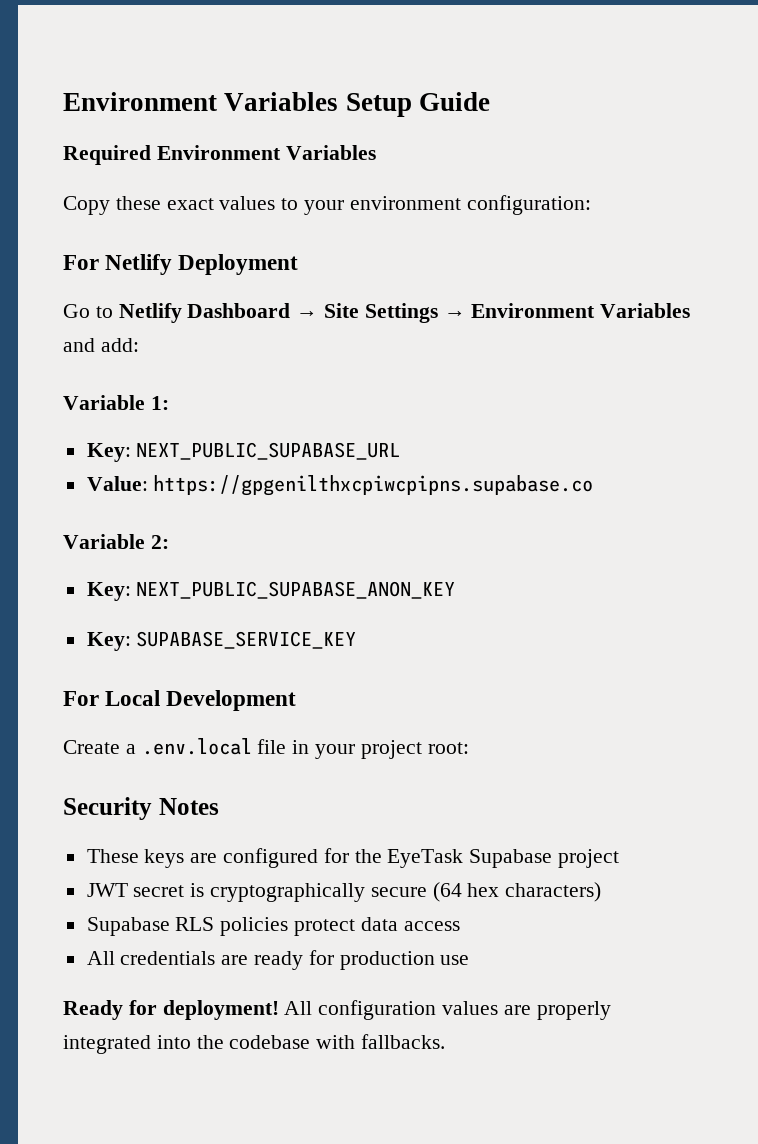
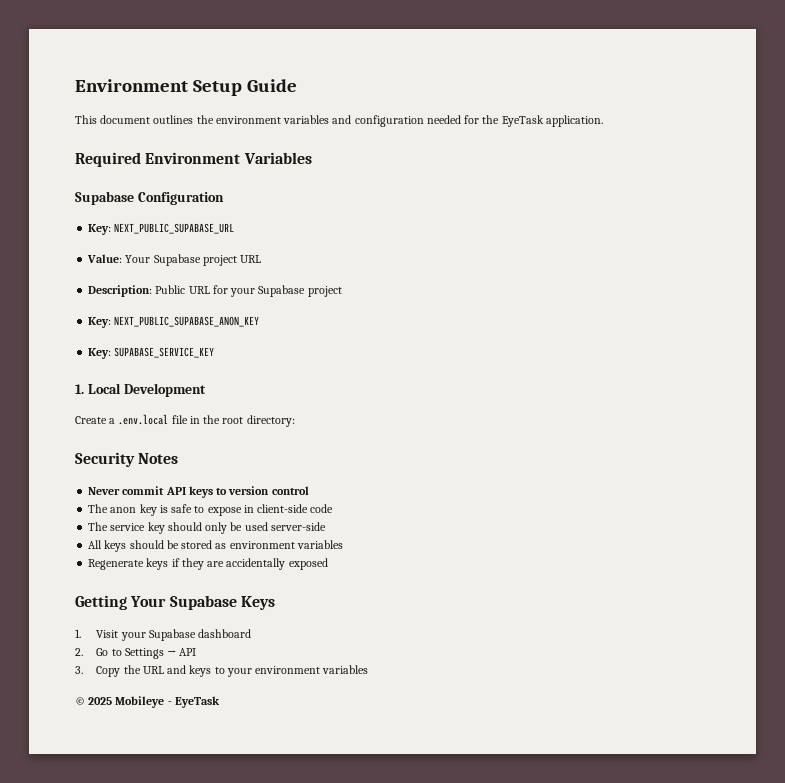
[63,92,339,111] Environment Variables -> [75,79,188,92] Environment
[63,145,376,165] [63,195,591,215] [63,254,299,275] [63,303,691,323] [63,338,139,352] [63,395,169,410] [86,442,401,462] [86,475,594,496] [63,534,169,549] Required Environment Variables // Copy these exact values to your environment configuration: // For Netlify Deployment // Go to Netlify Dashboard → Site Settings → Environment Variables and add: // Variable 1: // Key: NEXT_PUBLIC_SUPABASE_URL // Value: https://gpgenilthxcpiwcpipns.supabase.co // Variable 2: -> [75,115,603,127] [75,152,312,167] [75,191,224,205] [88,223,235,235] [87,254,262,266] [88,285,342,297] This document outlines the environment variables and configuration needed for the EyeTask application. // Required Environment Variables // Supabase Configuration // Key: NEXT_PUBLIC_SUPABASE_URL // Value: Your Supabase project URL // Description: Public URL for your Supabase project
[63,691,99,706] For -> [75,384,84,394] 1.
[315,740,469,759] your project root: -> [203,415,295,427] the root directory:
[86,848,620,868] [86,882,602,902] [86,917,460,936] [86,950,470,970] [63,1000,611,1020] [63,1034,446,1054] These keys are configured for the EyeTask Supabase project // JWT secret is cryptographically secure (64 hex characters) // Supabase RLS policies protect data access // All credentials are ready for production use // Ready for deployment! All configuration values are properly integrated into the codebase with fallbacks. -> [88,486,309,498] [88,504,334,516] [88,522,326,534] [88,540,343,552] [88,558,328,570] [75,595,275,610] [75,629,252,641] [75,648,197,659] [75,665,369,677] [75,696,220,708] Never commit API keys to version control // The anon key is safe to expose in client-side code // The service key should only be used server-side // All keys should be stored as environment variables // Regenerate keys if they are accidentally exposed // Getting Your Supabase Keys // 1. Visit your Supabase dashboard // 2. Go to Settings → API // 3. Copy the URL and keys to your environment variables // © 2025 Mobileye - EyeTask

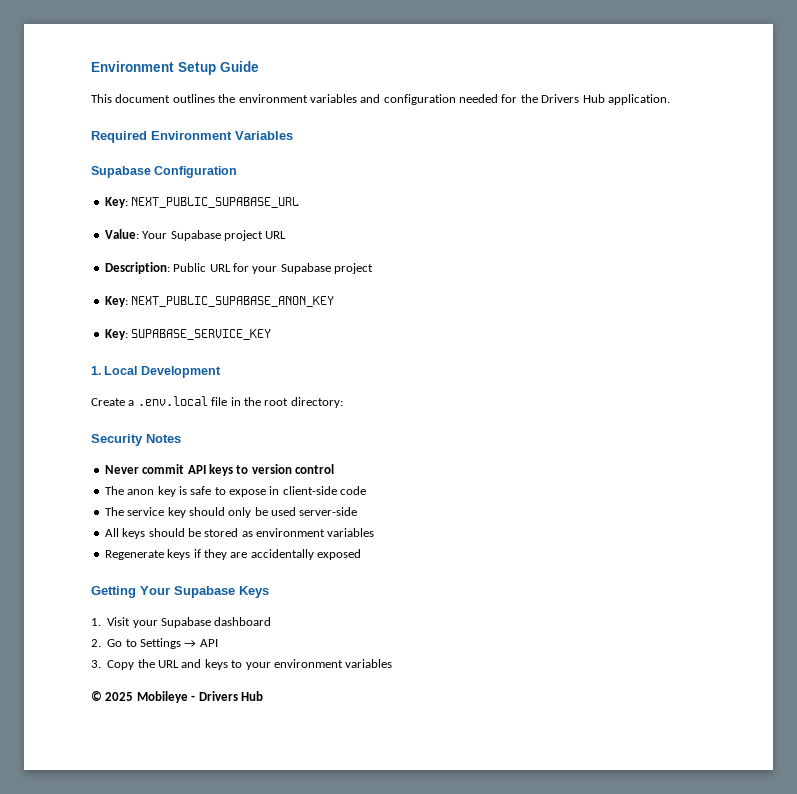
[501,115,544,127] EyeTask -> [541,94,605,103] Drivers Hub
[174,696,220,708] EyeTask -> [198,691,263,701] Drivers Hub

